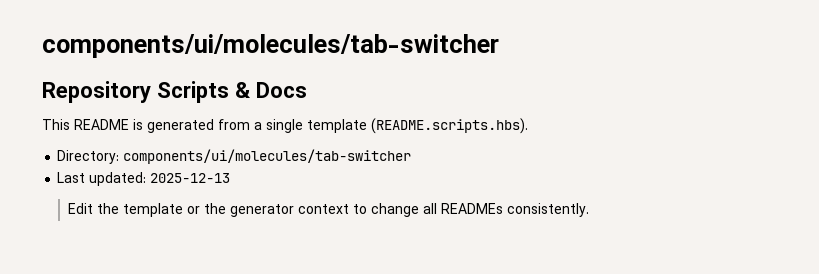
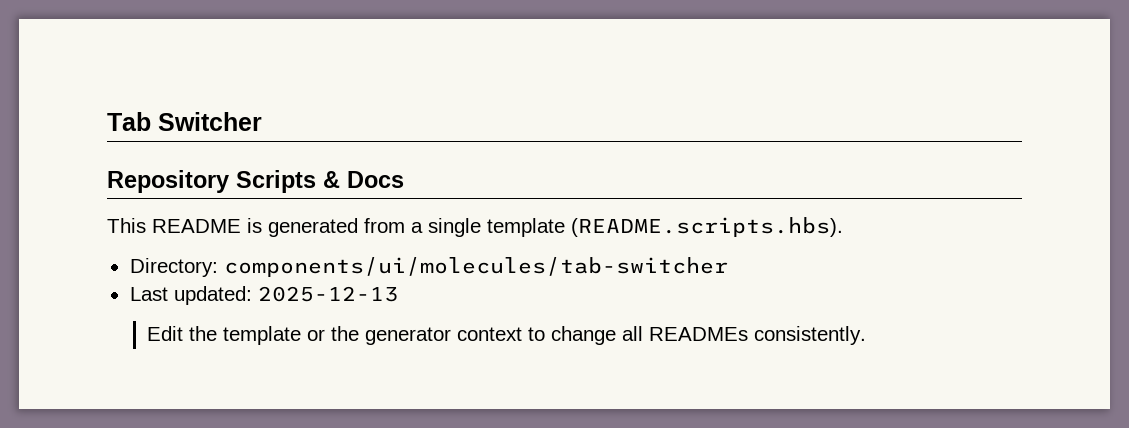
[42,34,499,58] components/ui/molecules/tab-switcher -> [107,112,262,131] Tab Switcher

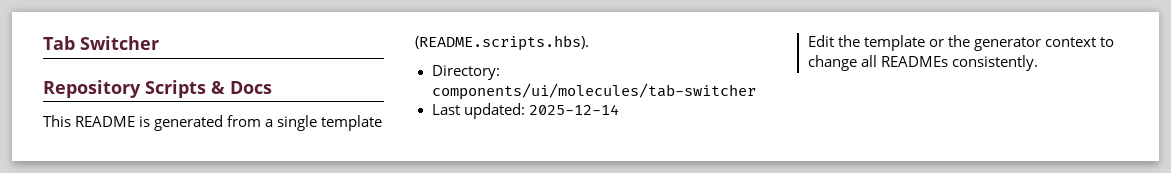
[257,286,398,302] 2025-12-13 -> [528,104,619,115] 2025-12-14

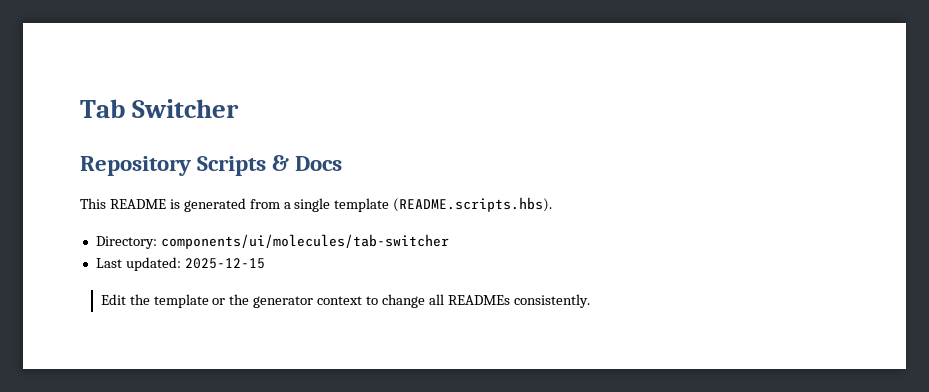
[528,104,619,115] 2025-12-14 -> [184,258,265,269] 2025-12-15

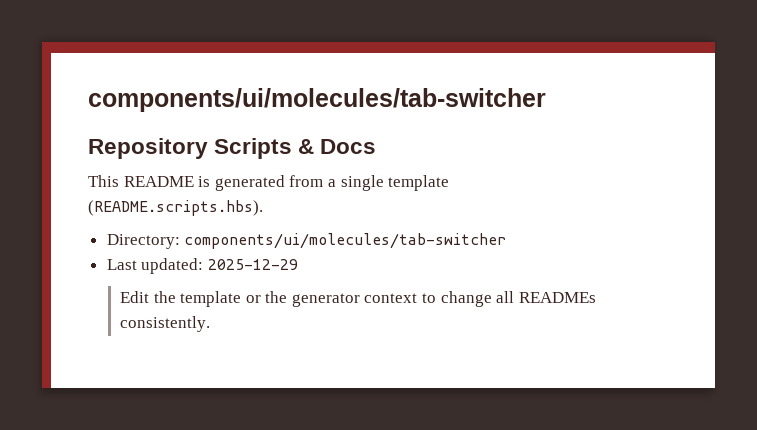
[80,99,240,118] Tab Switcher -> [88,88,546,112] components/ui/molecules/tab-switcher
[184,258,265,269] 2025-12-15 -> [207,259,298,270] 2025-12-29

